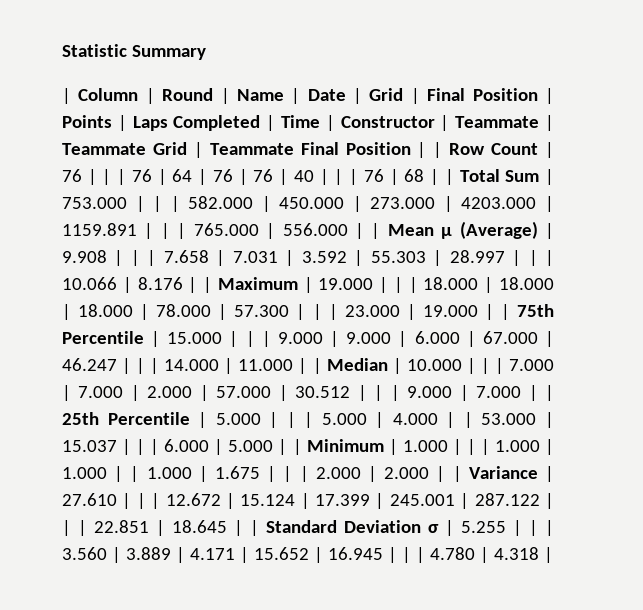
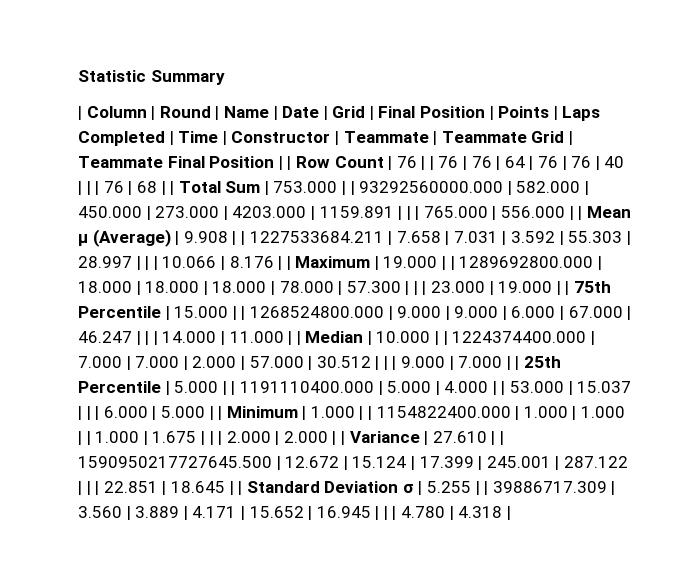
(112, 177) none -> [438,156,459,168] 76
(163, 204) none -> [359,181,504,193] 93292560000.000
(140, 258) none -> [249,231,384,243] 1227533684.211
(403, 285) none -> [459,256,594,268] 1289692800.000
(255, 339) none -> [249,306,384,318] 1268524800.000
(490, 366) none -> [452,331,587,343] 1224374400.000
(296, 420) none -> [239,381,374,393] 1191110400.000
(476, 447) none -> [376,406,511,418] 1154822400.000
(146, 501) none -> [78,456,272,468] 1590950217727645.500
(538, 528) none -> [492,481,607,493] 39886717.309

